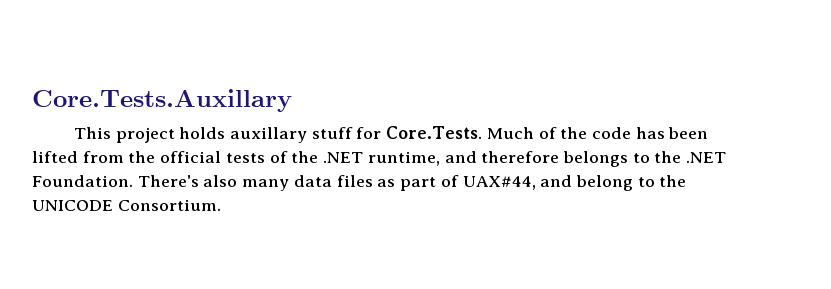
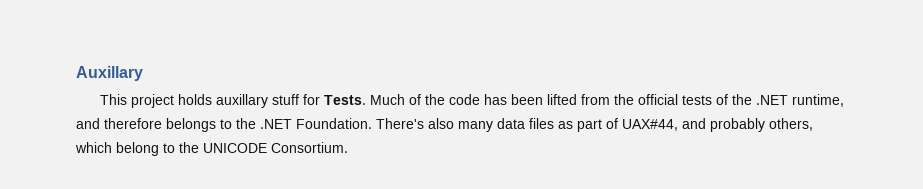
[32,89,292,112] Core.Tests.Auxillary -> [76,66,143,81] Auxillary
[386,126,483,139] Core.Tests. -> [324,95,367,105] Tests.
(573, 181) none -> [710,118,813,132] [75,142,112,153] probably others, which

